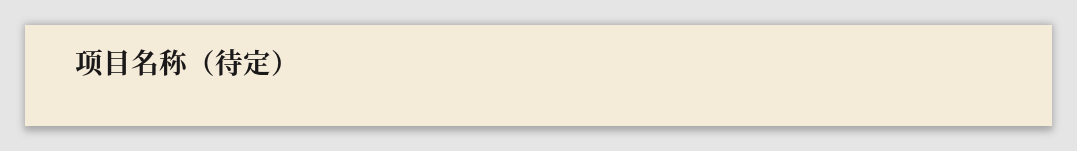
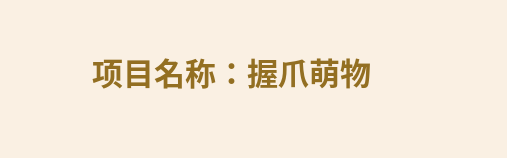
[187,49,299,76] （待定） -> [216,58,371,89] ：握爪萌物

